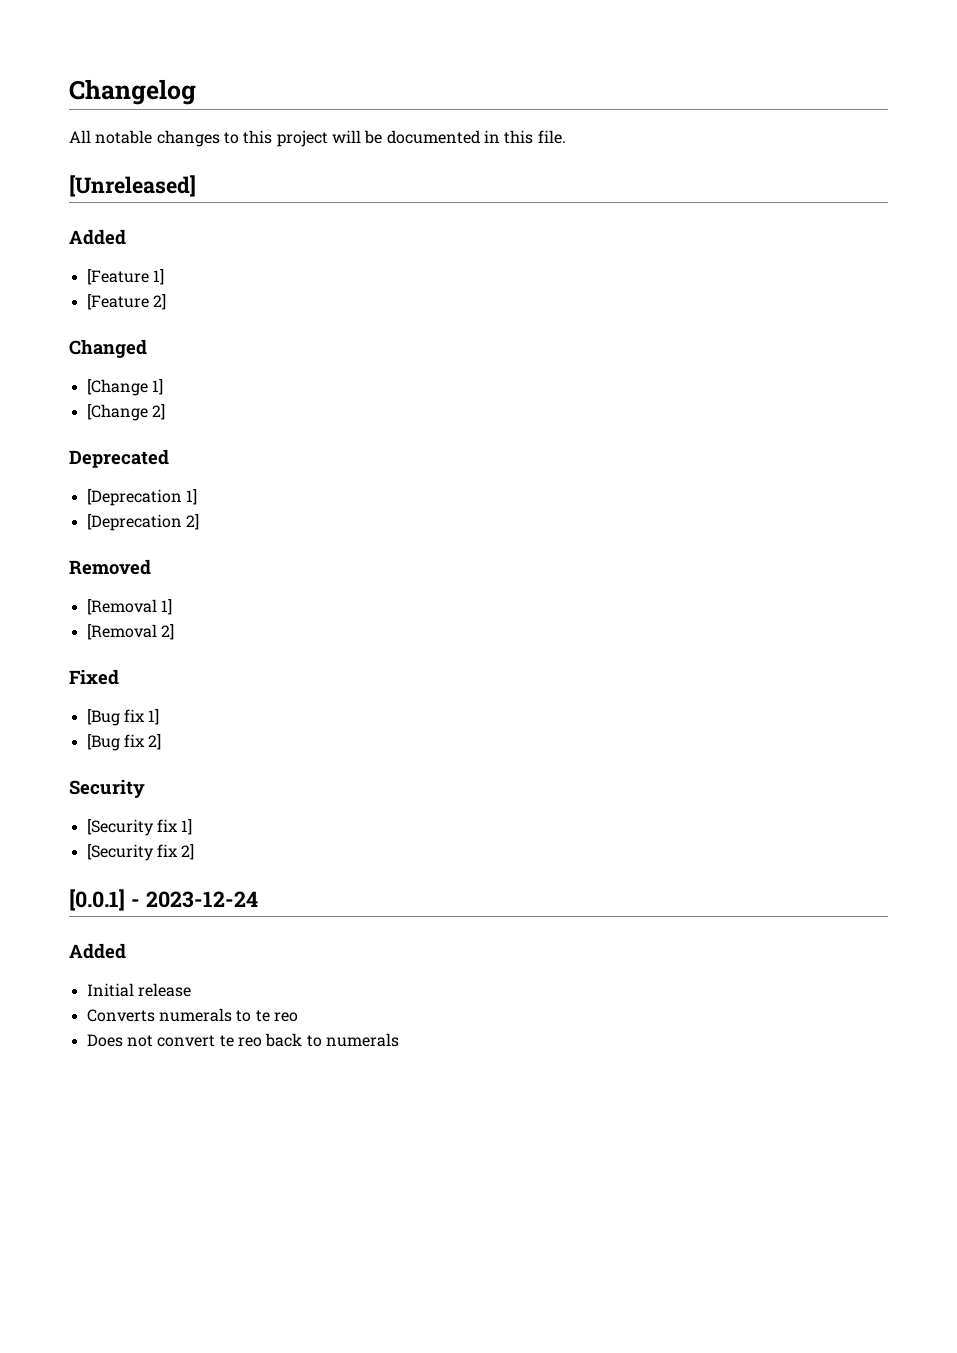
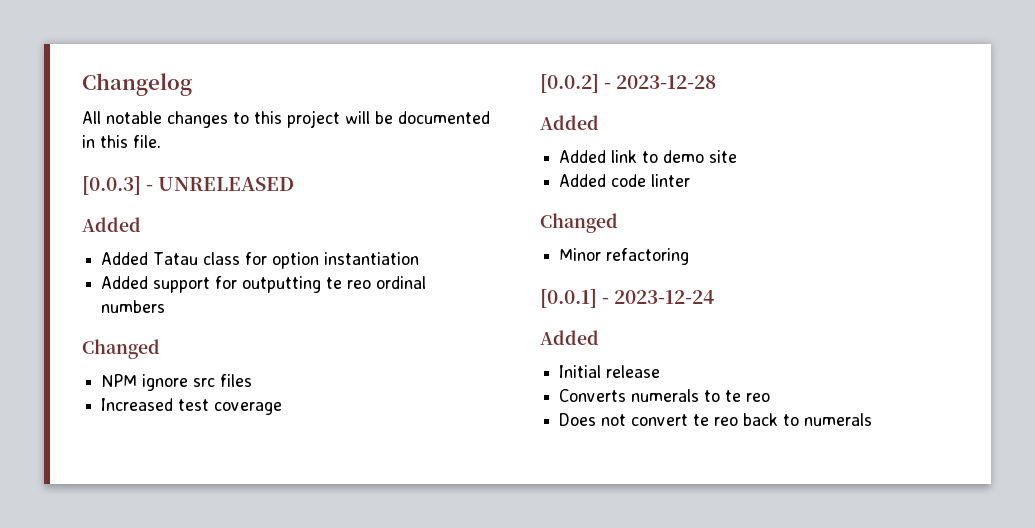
[69,175,196,197] [69,229,126,245] [86,269,164,285] [86,294,166,310] [69,339,147,358] [86,379,163,396] [86,404,165,421] [69,449,169,468] [86,489,197,506] [86,514,199,531] [69,559,151,575] [86,599,172,615] [86,624,174,640] [69,669,119,685] [86,709,160,726] [86,734,162,751] [69,779,145,798] [86,819,193,836] [86,844,195,861] [Unreleased] // Added // [Feature 1] // [Feature 2] // Changed // [Change 1] // [Change 2] // Deprecated // [Deprecation 1] // [Deprecation 2] // Removed // [Removal 1] // [Removal 2] // Fixed // [Bug fix 1] // [Bug fix 2] // Security // [Security fix 1] // [Security fix 2] -> [82,176,295,195] [82,217,141,232] [101,252,420,269] [101,276,427,293] [101,300,166,313] [82,339,160,359] [101,374,253,391] [101,398,283,415] [540,74,717,93] [540,115,599,130] [559,150,738,163] [559,174,691,187] [540,213,618,233] [559,248,690,265] [0.0.3] - UNRELEASED // Added // Added Tatau class for option instantiation // Added support for outputting te reo ordinal numbers // Changed // NPM ignore src files // Increased test coverage // [0.0.2] - 2023-12-28 // Added // Added link to demo site // Added code linter // Changed // Minor refactoring

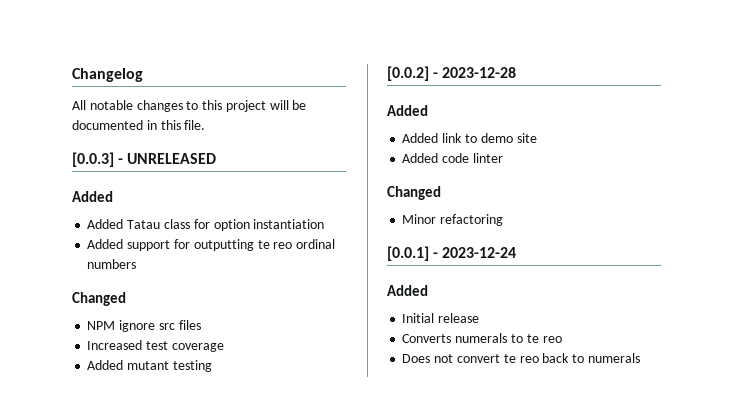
(283, 408) none -> [87,360,212,372] // Added mutant testing

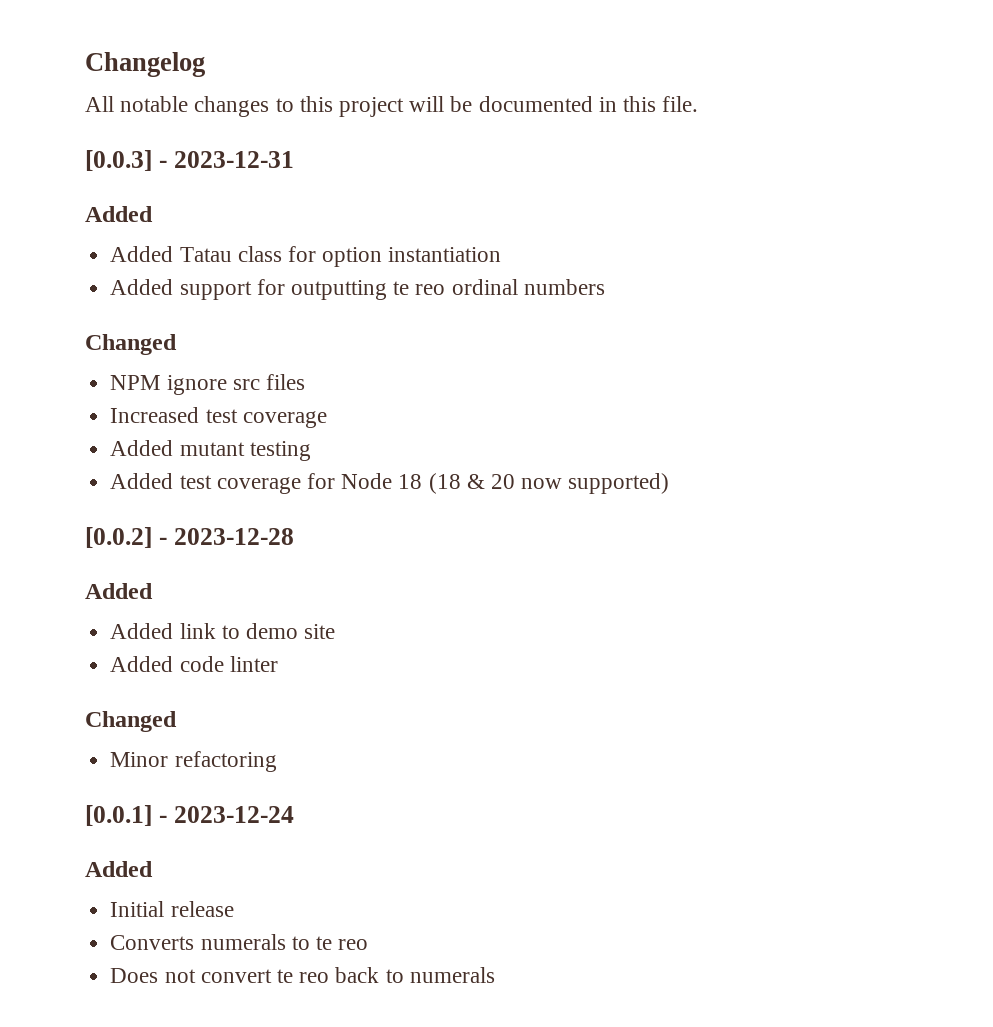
[127,153,217,164] UNRELEASED -> [173,151,294,168] 2023-12-31
(212, 366) none -> [110,473,670,494] // Added test coverage for Node 18 (18 & 20 now supported)

